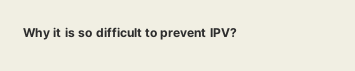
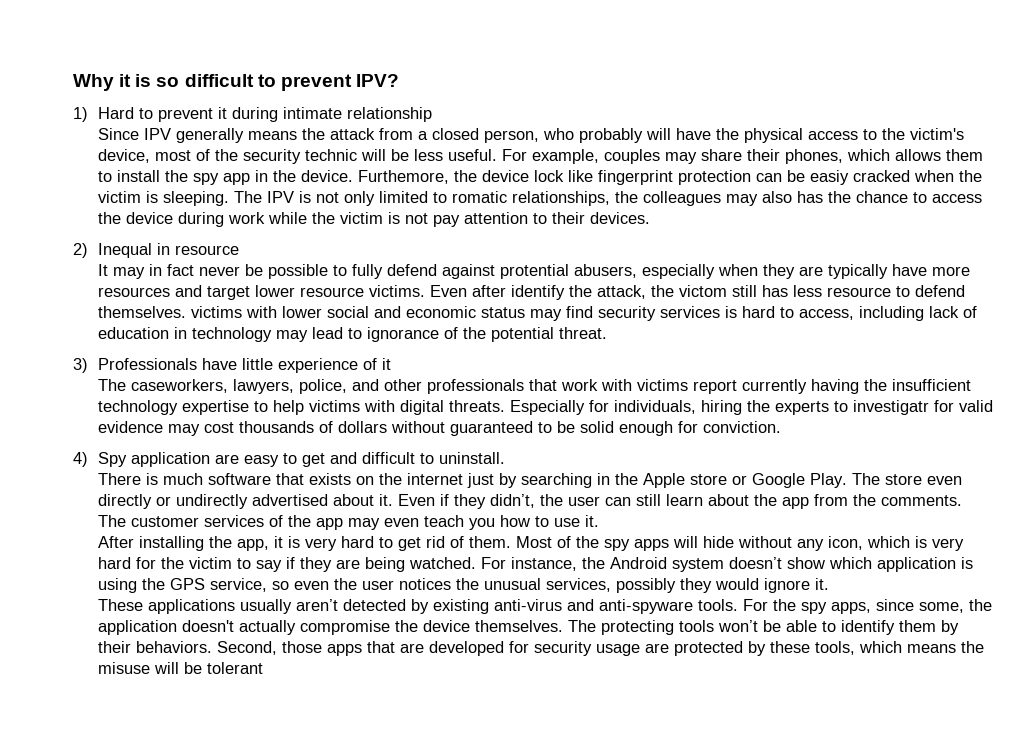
(237, 33) none -> [73,107,432,122] [97,128,964,143] [97,149,983,164] [97,170,982,185] [97,191,982,206] [97,212,650,227] [73,243,239,258] [97,264,970,279] [97,285,965,300] [97,306,977,321] [97,327,607,342] [73,358,391,373] [97,379,971,394] [97,400,993,415] [97,421,781,436] [73,452,505,467] [97,473,962,488] [97,494,962,509] [97,515,599,530] [97,536,964,551] [97,557,973,572] [97,578,829,593] [97,599,992,614] [97,620,959,635] [97,641,984,656] [97,662,263,674] // 1) Hard to prevent it during intimate relationship // Since IPV generally means the attack from a closed person, who probably will have the physical access to the victim's device, most of the security technic will be less useful. For example, couples may share their phones, which allows them to install the spy app in the device. Furthemore, the device lock like fingerprint protection can be easiy cracked when the victim is sleeping. The IPV is not only limited to romatic relationships, the colleagues may also has the chance to access the device during work while the victim is not pay attention to their devices. // 2) Inequal in resource // It may in fact never be possible to fully defend against protential abusers, especially when they are typically have more resources and target lower resource victims. Even after identify the attack, the victom still has less resource to defend themselves. victims with lower social and economic status may find security services is hard to access, including lack of education in technology may lead to ignorance of the potential threat. // 3) Professionals have little experience of it // The caseworkers, lawyers, police, and other professionals that work with victims report currently having the insufficient technology expertise to help victims with digital threats. Especially for individuals, hiring the experts to investigatr for valid evidence may cost thousands of dollars without guaranteed to be solid enough for conviction. // 4) Spy application are easy to get and difficult to uninstall. // There is much software that exists on the internet just by searching in the Apple store or Google Play. The store even directly or undirectly advertised about it. Even if they didn’t, the user can still learn about the app from the comments. The customer services of the app may even teach you how to use it. // After installing the app, it is very hard to get rid of them. Most of the spy apps will hide without any icon, which is very hard for the victim to say if they are being watched. For instance, the Android system doesn’t show which application is using the GPS service, so even the user notices the unusual services, possibly they would ignore it. // These applications usually aren’t detected by existing anti-virus and anti-spyware tools. For the spy apps, since some, the application doesn't actually compromise the device themselves. The protecting tools won’t be able to identify them by their behaviors. Second, those apps that are developed for security usage are protected by these tools, which means the misuse will be tolerant

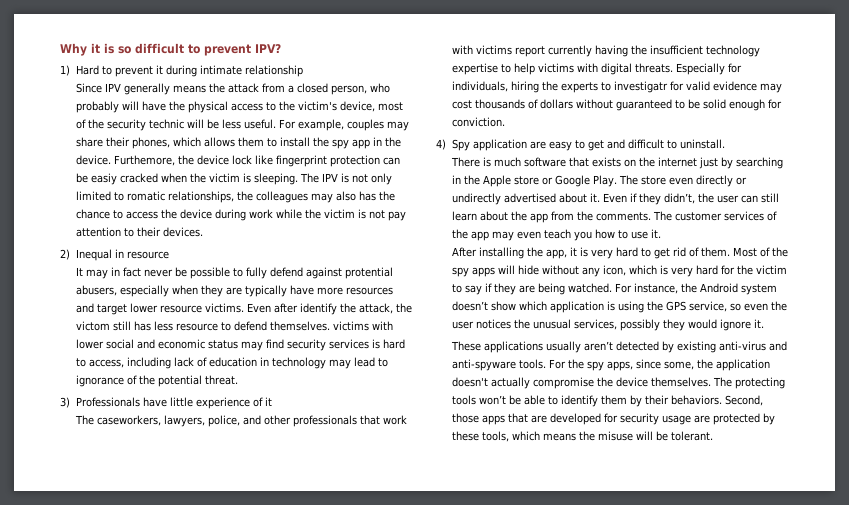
[206,662,263,674] tolerant -> [670,431,713,441] tolerant.

